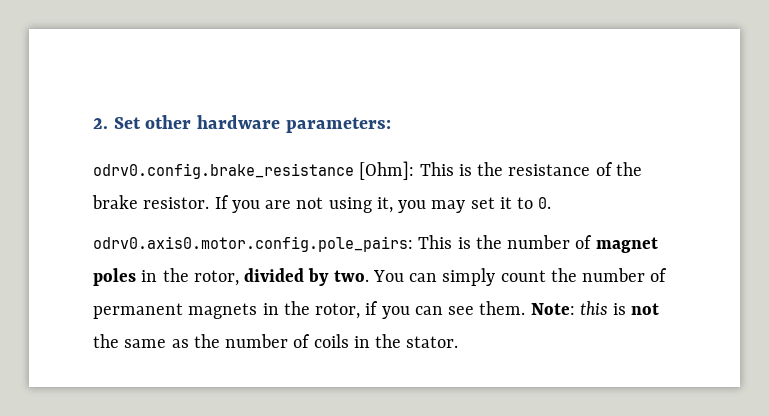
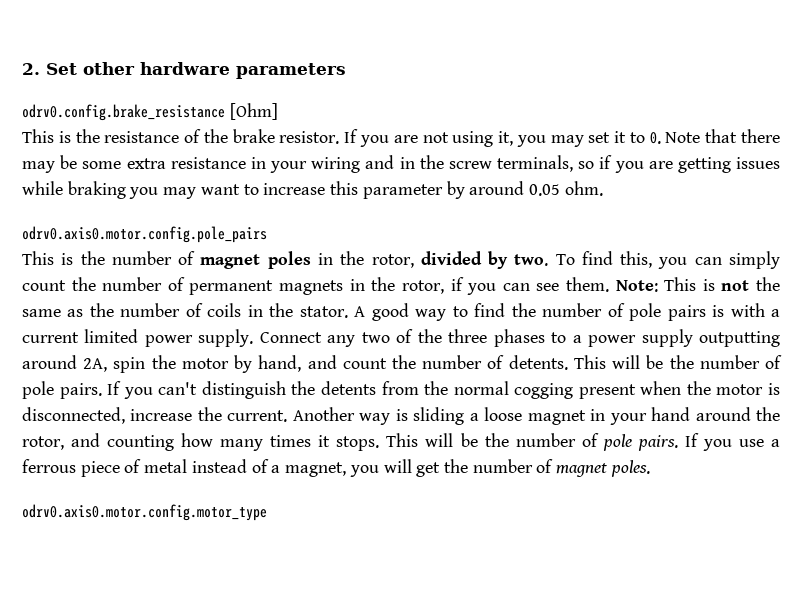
[285,117,391,133] parameters: -> [236,63,346,79] parameters
[359,161,415,180] [Ohm]: -> [229,103,278,120] [Ohm] //
[93,236,413,252] // odrv0.axis0.motor.config.pole_pairs: -> [665,129,780,143] [22,155,780,173] [22,181,603,199] [22,226,267,243] Note that there may be some extra resistance in your wiring and in the screw terminals, so if you are getting issues while braking you may want to increase this parameter by around 0.05 ohm. // odrv0.axis0.motor.config.pole_pairs //
[372,270,404,282] You -> [555,251,688,269] To find this, you
[579,301,608,315] this -> [664,277,697,291] This
(459, 342) none -> [354,303,781,321] [22,329,780,347] [22,355,782,373] [22,381,780,399] [22,407,780,425] [22,433,781,451] [22,459,650,477] [22,504,267,521] A good way to find the number of pole pairs is with a current limited power supply. Connect any two of the three phases to a power supply outputting around 2A, spin the motor by hand, and count the number of detents. This will be the number of pole pairs. If you can't distinguish the detents from the normal cogging present when the motor is disconnected, increase the current. Another way is sliding a loose magnet in your hand around the rotor, and counting how many times it stops. This will be the number of pole pairs. If you use a ferrous piece of metal instead of a magnet, you will get the number of magnet poles. // odrv0.axis0.motor.config.motor_type

